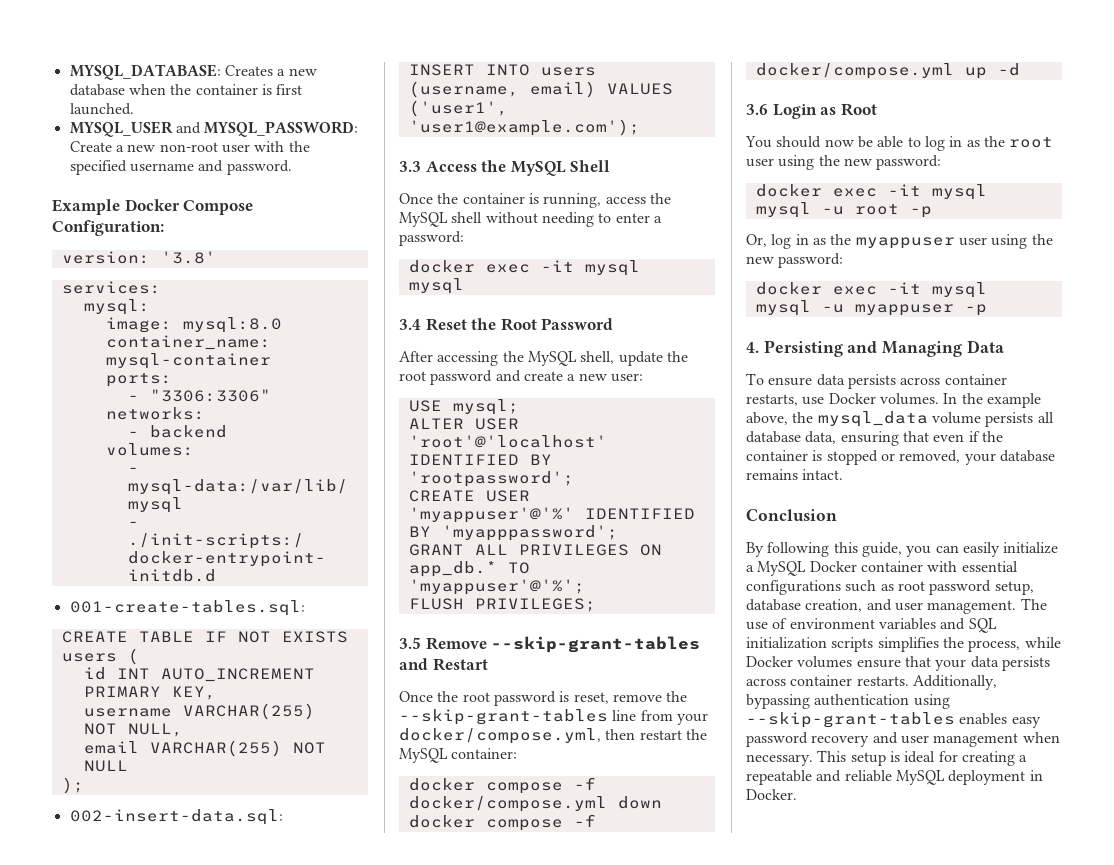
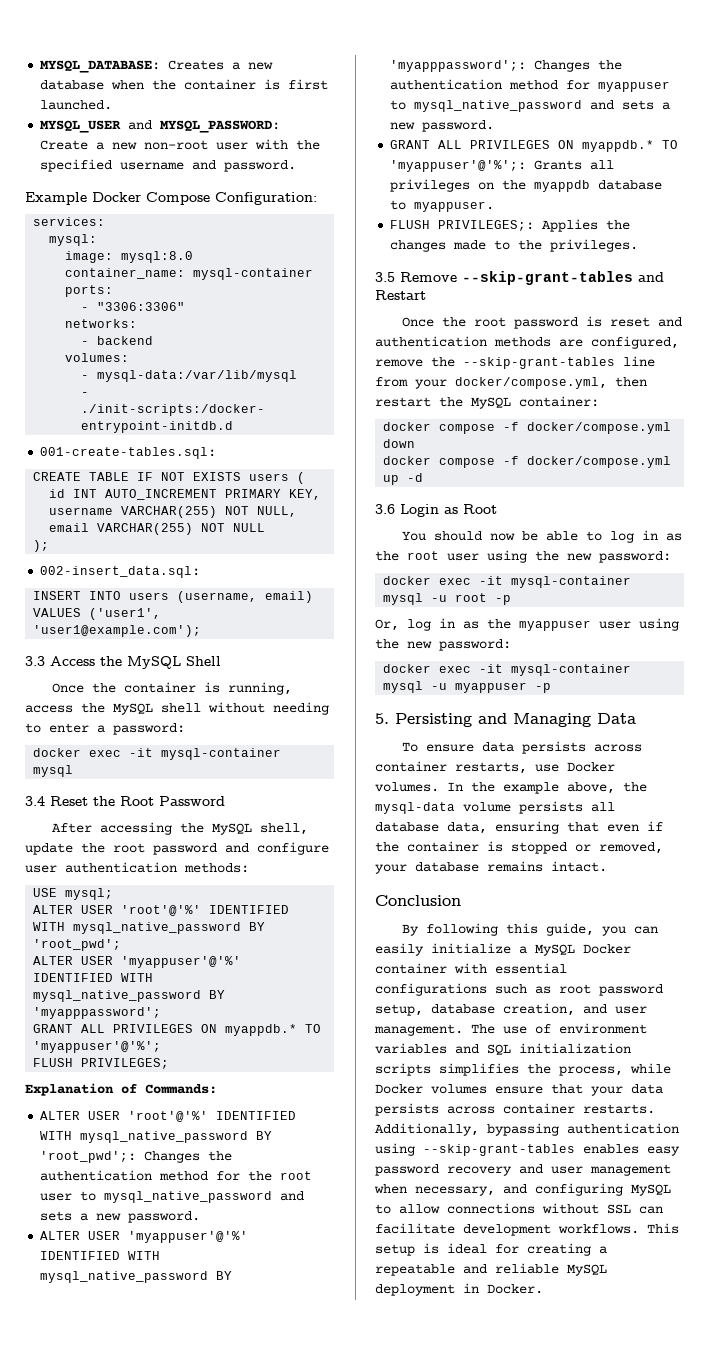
[61,251,216,264] // version: '3.8' -> (317, 198) none
[69,809,283,825] 002-insert-data.sql: -> [40,566,201,578] 002-insert_data.sql:
[584,260,640,276] mysql -> [161,748,282,760] mysql-container
[523,371,643,382] create a new user: -> [257,842,329,855] [25,862,249,873] configure user authentication methods:
[408,435,607,448] [408,454,552,465] [408,471,574,487] [408,490,530,502] [408,507,695,523] 'root'@'localhost' IDENTIFIED BY 'rootpassword'; // CREATE USER 'myappuser'@'%' IDENTIFIED -> [121,905,290,916] [33,922,266,934] [33,939,122,951] [33,956,242,968] [33,973,154,982] [33,990,202,1002] 'root'@'%' IDENTIFIED WITH mysql_native_password BY 'root_pwd'; // ALTER USER 'myappuser'@'%' IDENTIFIED WITH mysql_native_password
[408,561,497,577] app_db.* -> [225,1024,298,1036] myappdb.*
(596, 605) none -> [25,1083,217,1096] [40,1111,297,1122] [40,1131,273,1143] [40,1151,233,1163] [40,1170,313,1181] [40,1191,305,1203] [40,1211,201,1223] [40,1231,249,1243] [40,1251,161,1260] [40,1271,233,1283] [390,60,623,72] [390,79,671,92] [390,100,671,112] [390,120,495,132] [390,140,679,152] [390,160,615,172] [390,179,663,192] [390,200,495,212] [390,219,631,232] [390,239,639,252] // Explanation of Commands: // ALTER USER 'root'@'%' IDENTIFIED WITH mysql_native_password BY 'root_pwd';: Changes the authentication method for the root user to mysql_native_password and sets a new password. // ALTER USER 'myappuser'@'%' IDENTIFIED WITH mysql_native_password BY 'myapppassword';: Changes the authentication method for myappuser to mysql_native_password and sets a new password. // GRANT ALL PRIVILEGES ON myappdb.* TO 'myappuser'@'%';: Grants all privileges on the myappdb database to myappuser. // FLUSH PRIVILEGES;: Applies the changes made to the privileges.
[573,692,609,704] reset, -> [610,317,683,327] [375,336,679,349] reset and authentication methods are configured,
[931,184,987,200] mysql -> [511,576,632,588] mysql-container
[931,282,987,298] mysql -> [511,664,632,676] mysql-container
[746,342,759,353] 4. -> [375,713,389,724] 5.
[817,411,928,427] mysql_data -> [375,802,455,814] mysql-data
[746,754,813,766] necessary. -> [415,1183,671,1196] [375,1203,663,1214] [375,1223,639,1236] necessary, and configuring MySQL to allow connections without SSL can facilitate development workflows.

